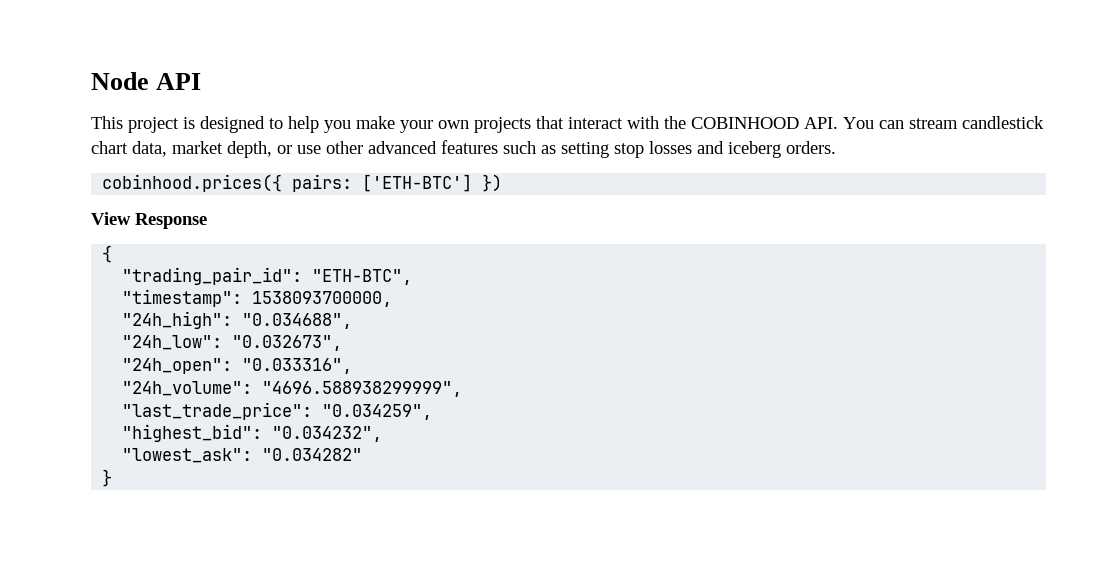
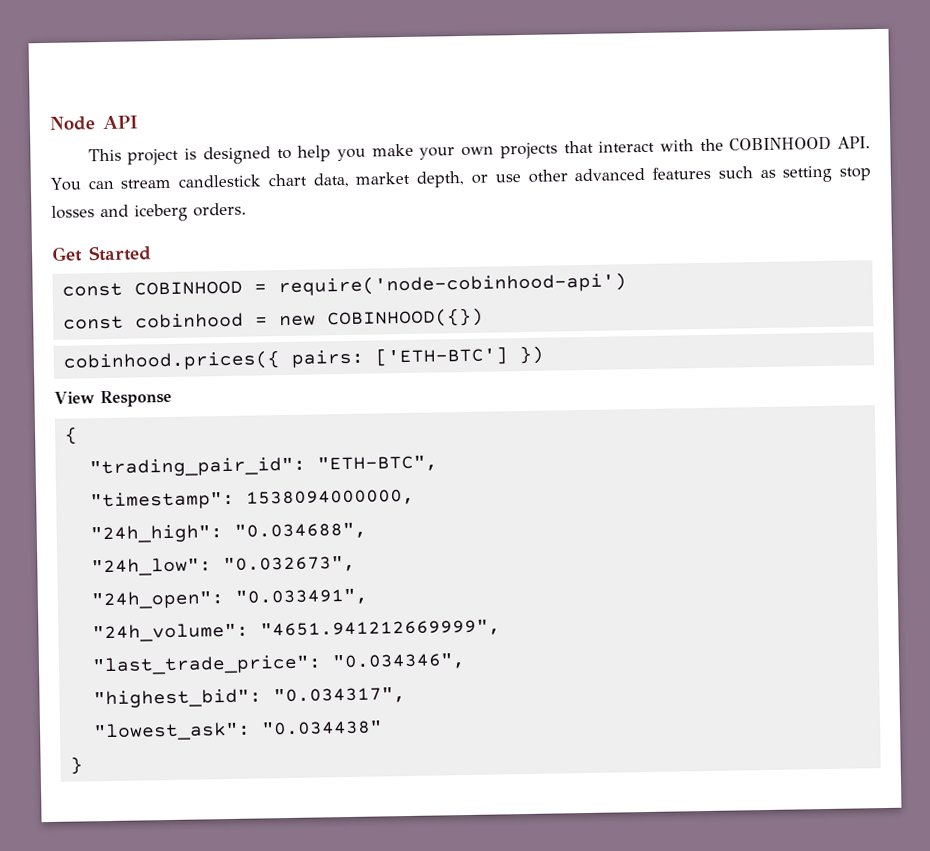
(836, 147) none -> [51,245,152,262] [61,272,627,297] [62,307,484,330] // Get Started // const COBINHOOD = require('node-cobinhood-api') // const cobinhood = new COBINHOOD({})
[252,291,393,307] 1538093700000, -> [245,488,415,507] 1538094000000,
[242,358,353,374] "0.033316", -> [234,587,368,606] "0.033491",
[262,381,463,397] "4696.588938299999", -> [259,618,501,639] "4651.941212669999",
[322,404,433,420] "0.034259", -> [331,652,466,671] "0.034346",
[272,426,383,442] "0.034232", -> [272,686,406,705] "0.034317",
[262,448,363,461] "0.034282" -> [260,719,383,736] "0.034438"

